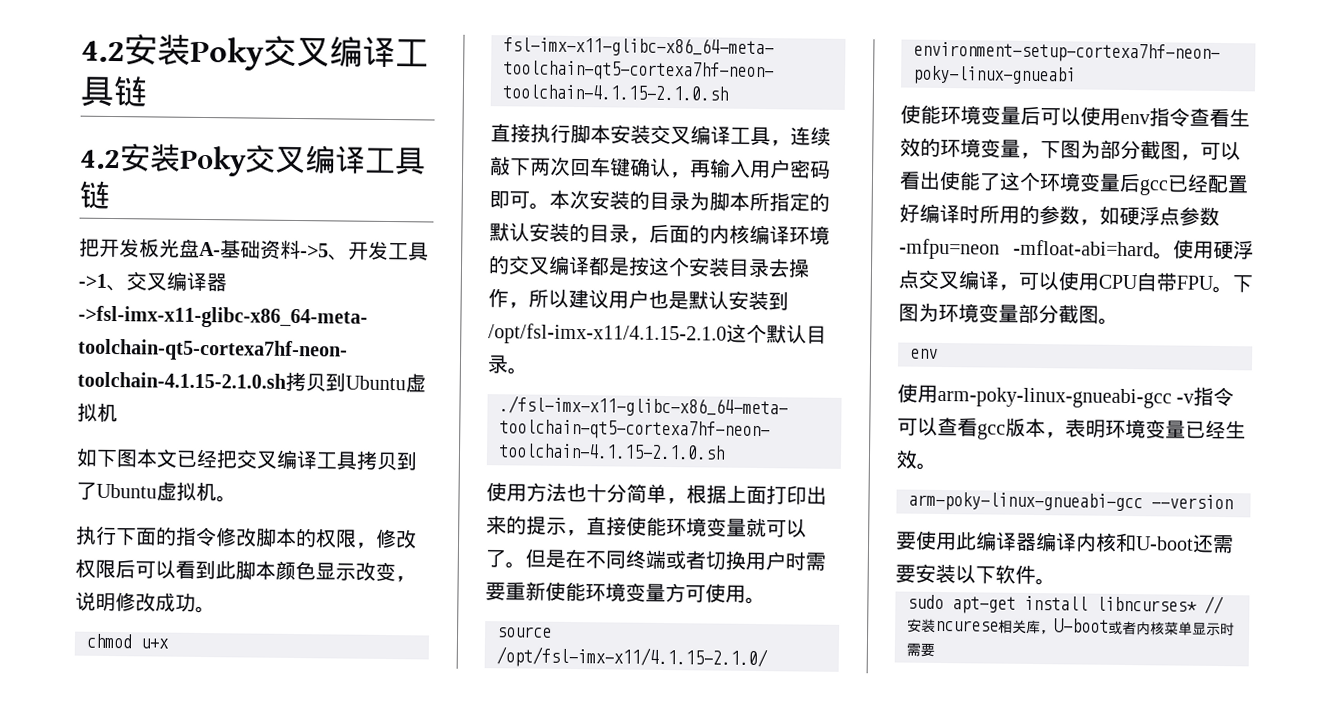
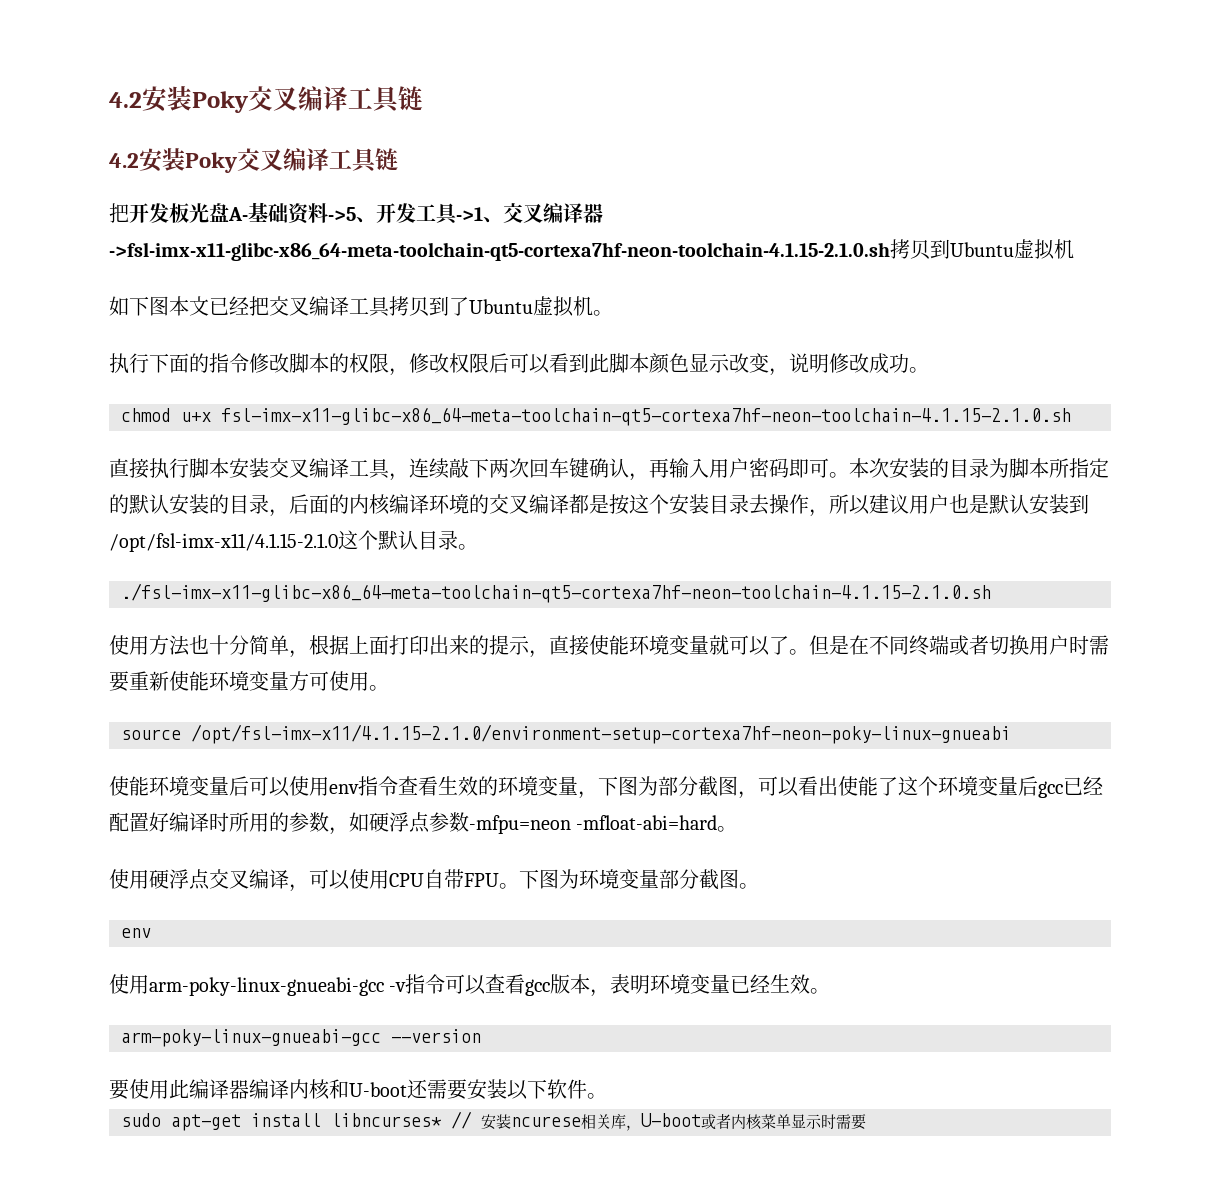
(1174, 256) none -> (738, 829) //

